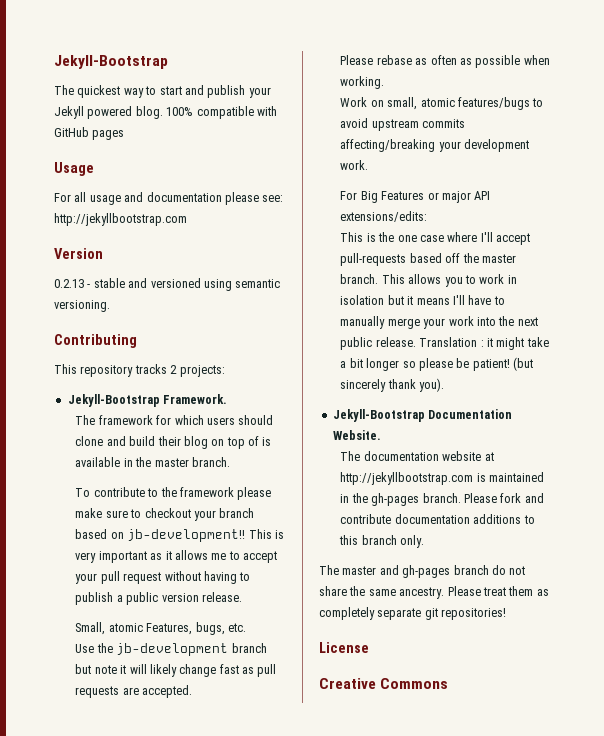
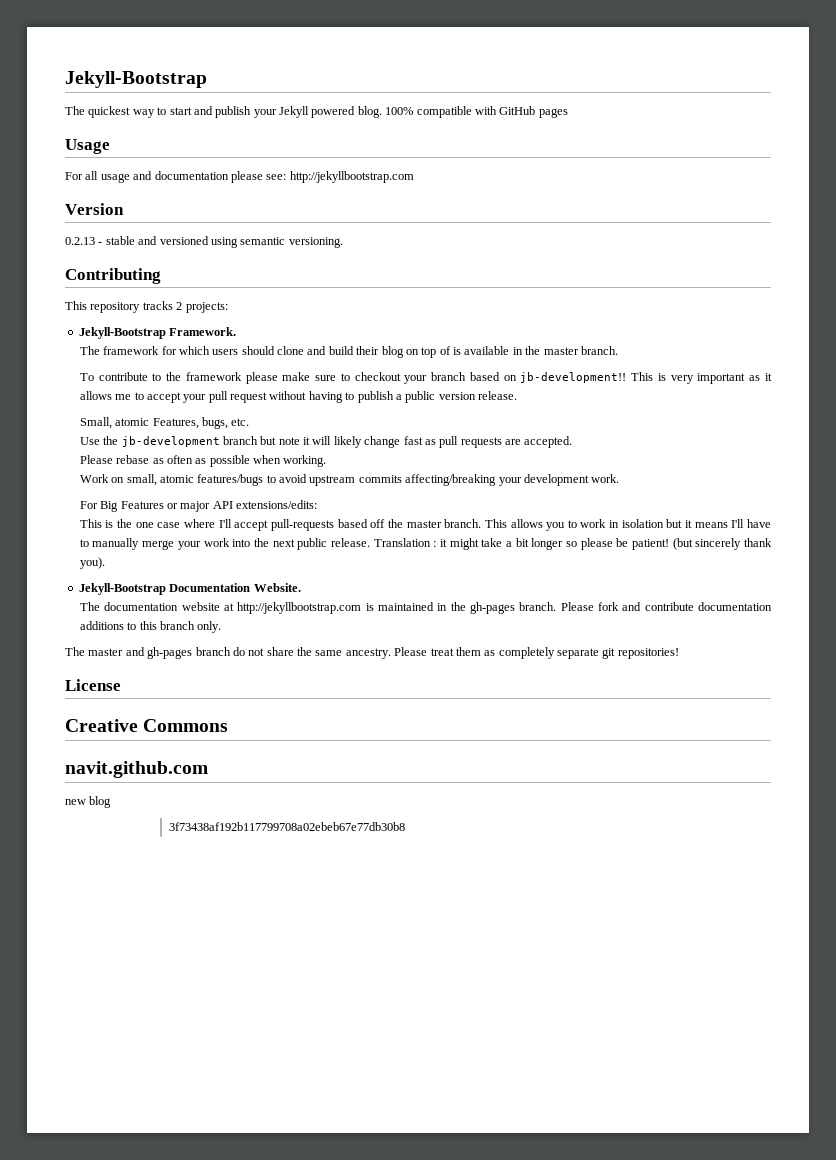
(449, 683) none -> [65,761,208,778] [65,796,112,808] [168,822,405,831] // navit.github.com // new blog // 3f73438af192b117799708a02ebeb67e77db30b8

